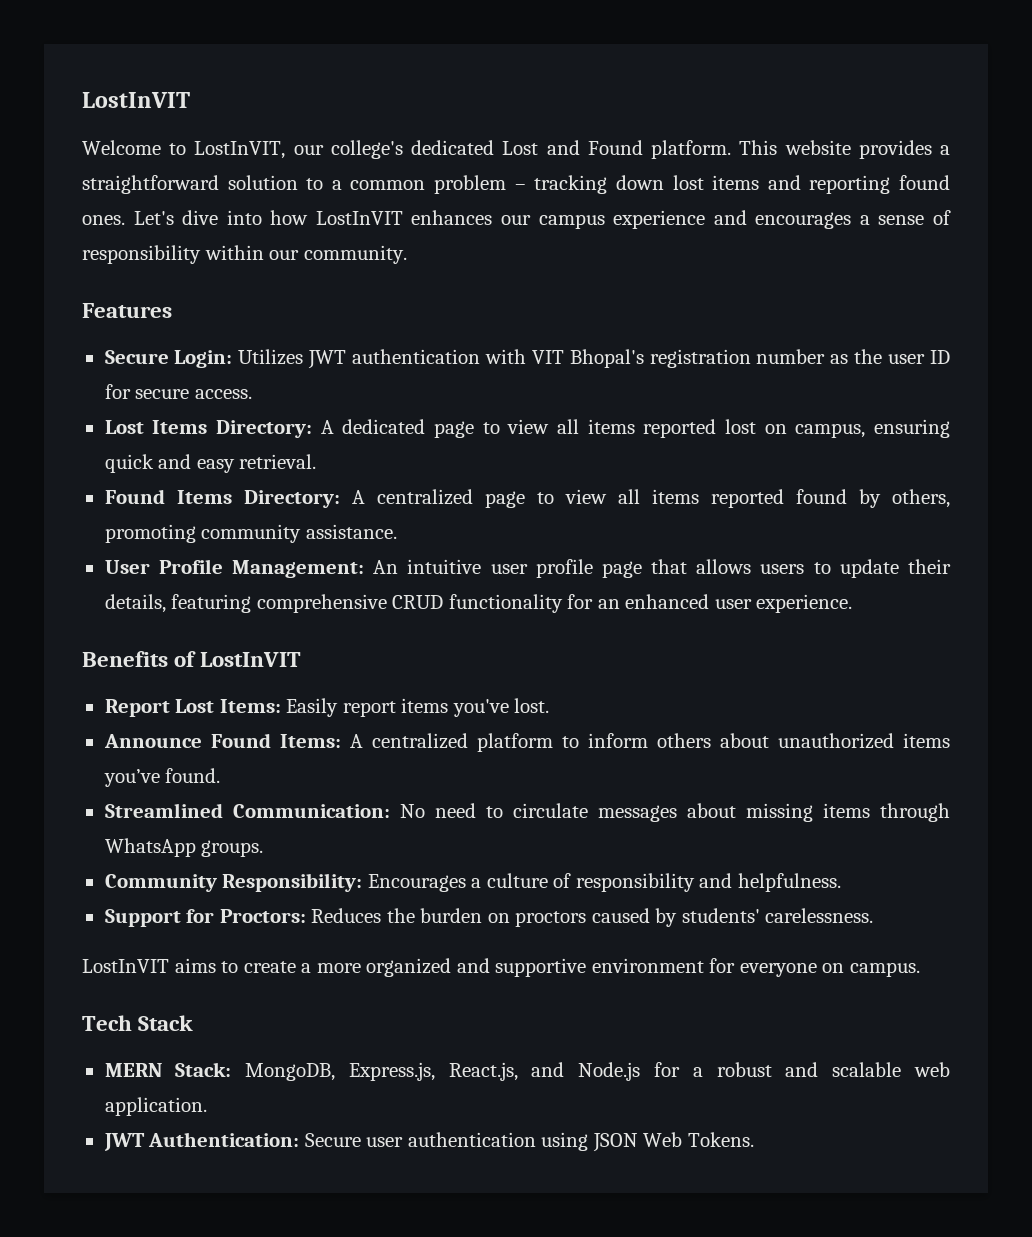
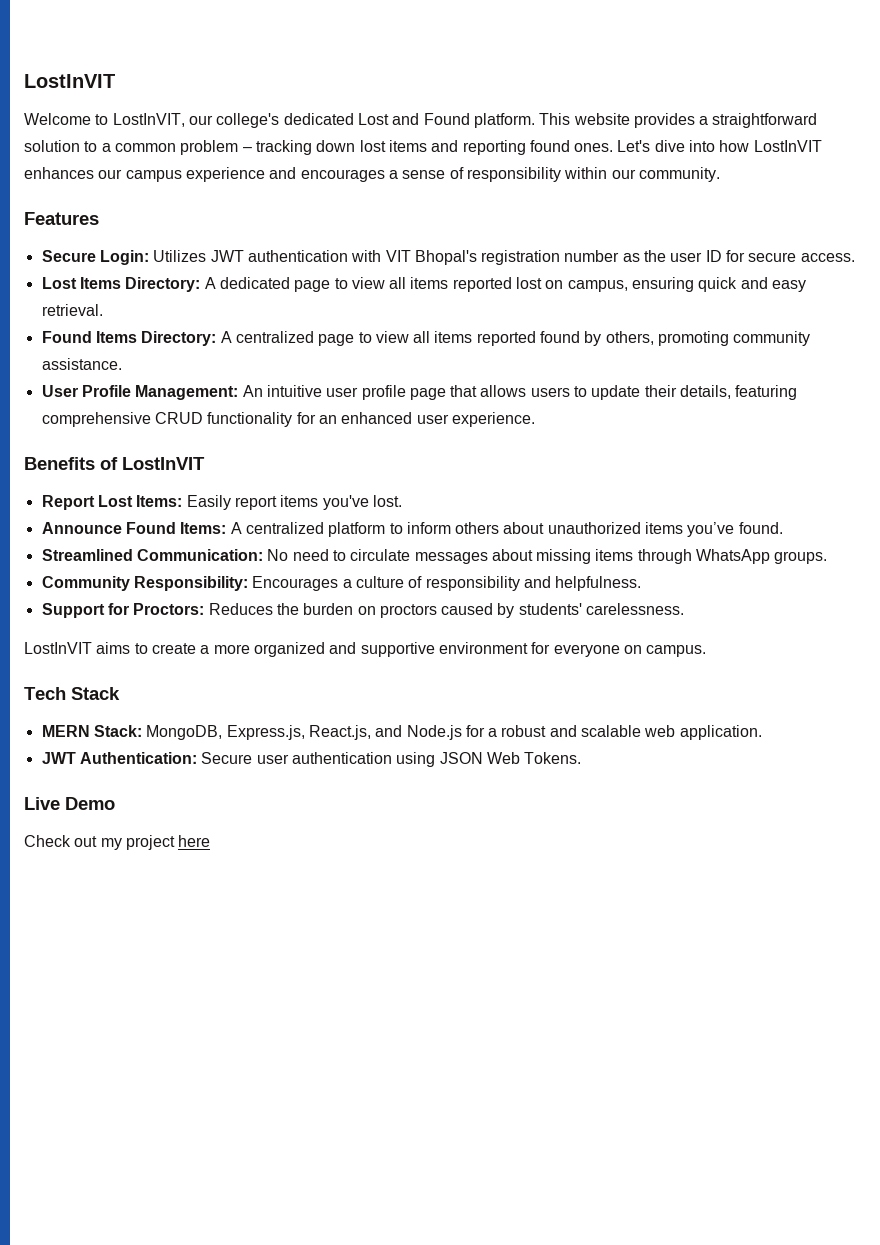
(754, 1139) none -> [24,797,115,810] [24,835,211,850] // Live Demo // Check out my project here

